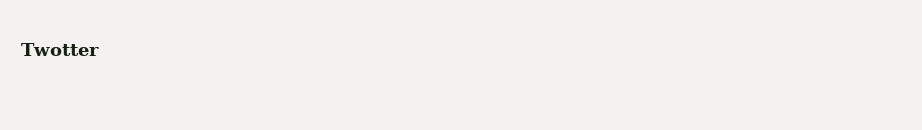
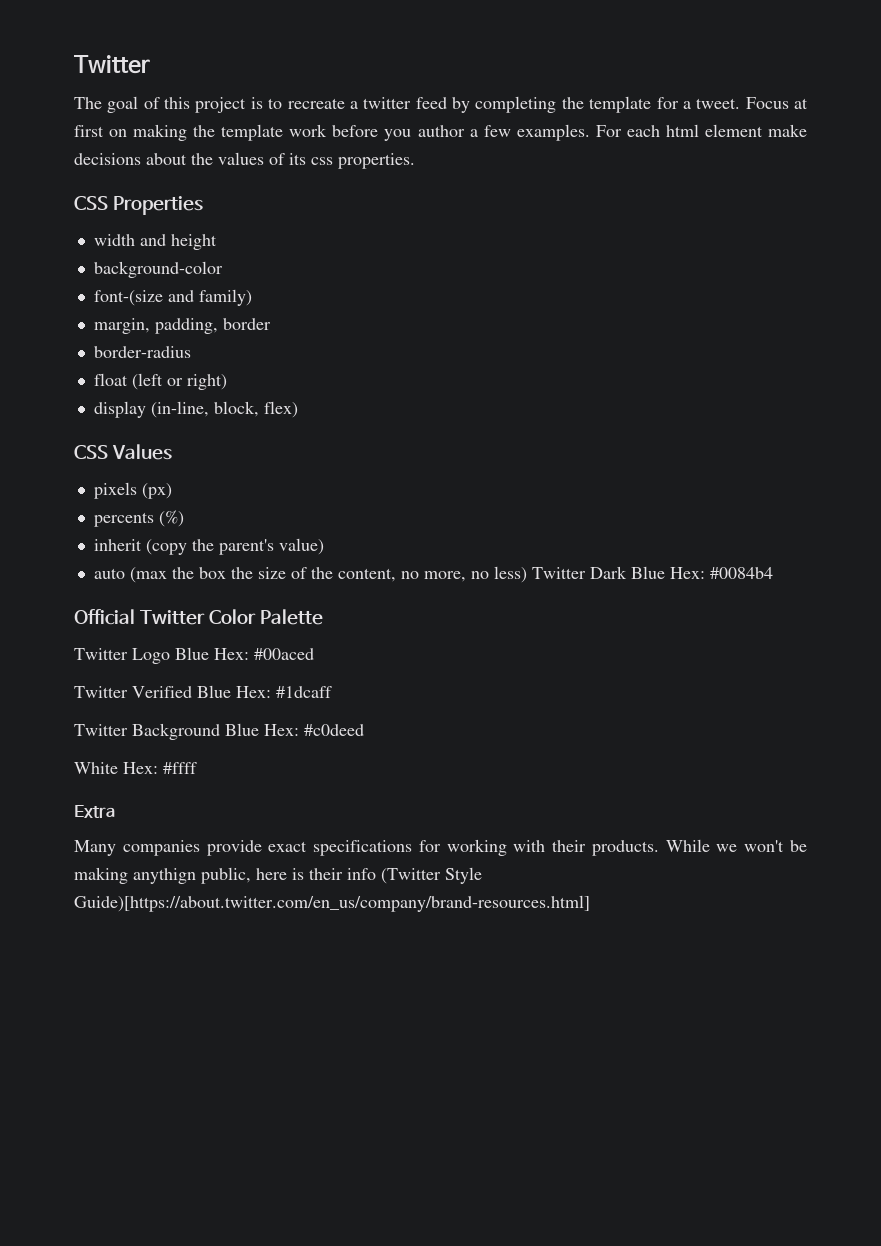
[21,43,99,56] Twotter -> [74,55,150,74] [74,96,808,113] [74,124,807,141] [74,152,415,169] [74,196,203,215] [93,234,217,250] [93,261,223,278] [93,289,252,306] [93,318,271,334] [93,346,191,358] [93,373,227,390] [93,401,298,418] [74,444,172,460] [93,482,172,499] [93,510,184,527] [93,538,324,555] [93,566,773,583] [74,609,323,625] [74,647,314,664] [74,685,332,698] [74,723,364,740] [74,762,197,774] [74,805,116,818] [74,839,807,856] [74,867,482,884] [74,895,590,912] Twitter // The goal of this project is to recreate a twitter feed by completing the template for a tweet. Focus at first on making the template work before you author a few examples. For each html element make decisions about the values of its css properties. // CSS Properties // width and height // background-color // font-(size and family) // margin, padding, border // border-radius // float (left or right) // display (in-line, block, flex) // CSS Values // pixels (px) // percents (%) // inherit (copy the parent's value) // auto (max the box the size of the content, no more, no less) Twitter Dark Blue Hex: #0084b4 // Official Twitter Color Palette // Twitter Logo Blue Hex: #00aced // Twitter Verified Blue Hex: #1dcaff // Twitter Background Blue Hex: #c0deed // White Hex: #ffff // Extra // Many companies provide exact specifications for working with their products. While we won't be making anythign public, here is their info (Twitter Style Guide)[https://about.twitter.com/en_us/company/brand-resources.html]

